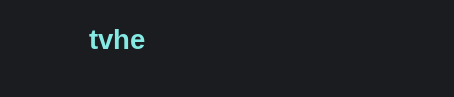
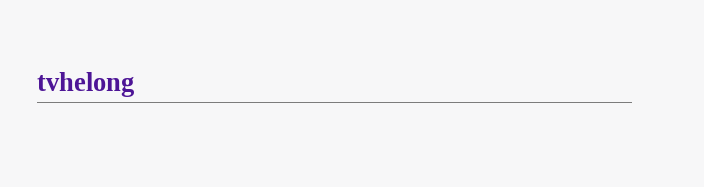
[89,29,145,49] tvhe -> [37,72,134,97] tvhelong

